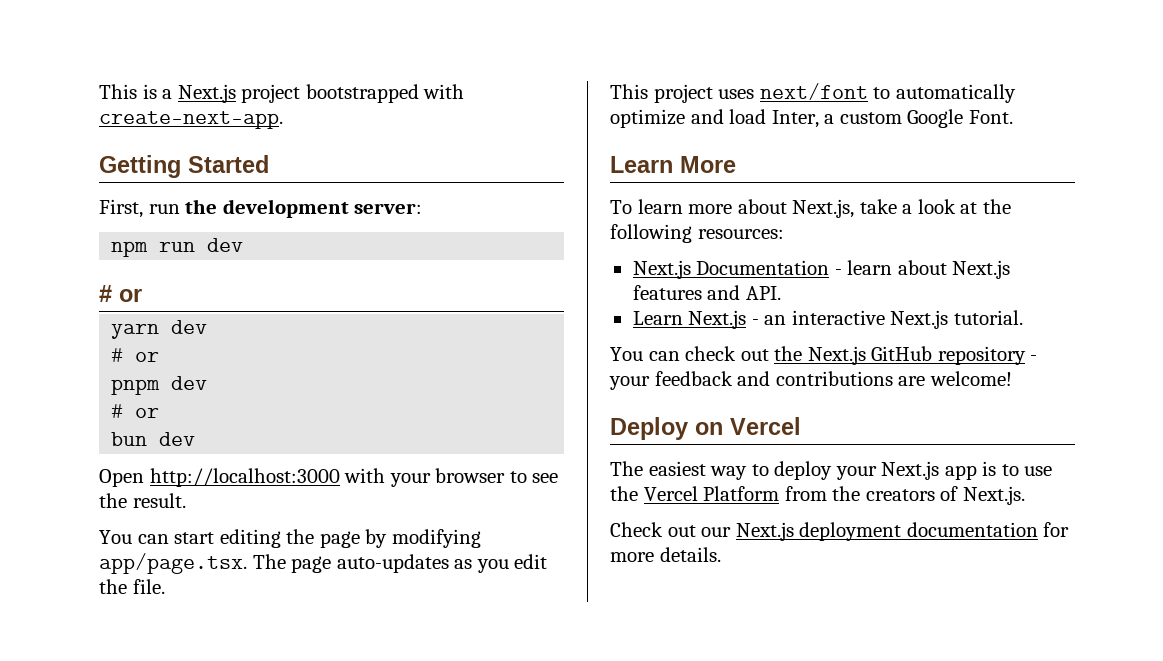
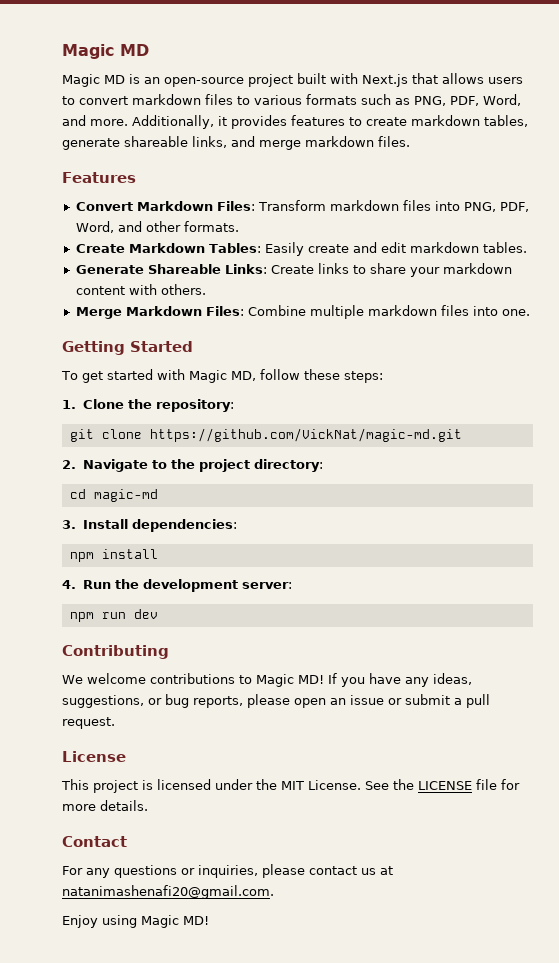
[99,84,465,103] [99,111,283,129] [99,155,269,178] [99,199,180,218] This is a Next.js project bootstrapped with create-next-app. // Getting Started // First, run -> [62,44,149,59] [62,73,523,87] [62,94,521,106] [62,115,528,129] [62,136,410,150] [62,172,136,183] [75,200,529,212] [75,221,239,233] [75,242,527,256] [75,263,512,277] [75,284,206,295] [75,305,530,319] [62,341,193,355] [61,369,383,383] [62,399,234,412] [69,428,462,442] [62,459,323,472] [69,489,158,502] [62,519,237,532] [69,549,158,562] [62,580,111,589] Magic MD // Magic MD is an open-source project built with Next.js that allows users to convert markdown files to various formats such as PNG, PDF, Word, and more. Additionally, it provides features to create markdown tables, generate shareable links, and merge markdown files. // Features // Convert Markdown Files: Transform markdown files into PNG, PDF, Word, and other formats. // Create Markdown Tables: Easily create and edit markdown tables. // Generate Shareable Links: Create links to share your markdown content with others. // Merge Markdown Files: Combine multiple markdown files into one. // Getting Started // To get started with Magic MD, follow these steps: // 1. Clone the repository: // git clone https://github.com/VickNat/magic-md.git // 2. Navigate to the project directory: // cd magic-md // 3. Install dependencies: // npm install // 4. Run
[99,285,142,302] [111,320,208,339] [111,348,160,362] [111,376,208,395] [111,404,160,418] [111,432,196,446] [99,468,559,487] [99,493,186,508] [99,529,481,548] [99,553,548,574] [99,579,165,594] [610,83,1016,103] [610,109,1013,128] [610,156,736,173] [610,199,1011,218] [610,224,784,243] [632,260,1011,279] [632,285,781,300] [632,310,1023,329] [610,346,1038,365] [609,371,1012,390] [610,417,801,440] [610,461,1053,480] [610,486,1025,505] [610,522,1070,541] [610,547,721,562] # or // yarn dev // # or // pnpm dev // # or // bun dev // Open http://localhost:3000 with your browser to see the result. // You can start editing the page by modifying app/page.tsx. The page auto-updates as you edit the file. // This project uses next/font to automatically optimize and load Inter, a custom Google Font. // Learn More // To learn more about Next.js, take a look at the following resources: // Next.js Documentation - learn about Next.js features and API. // Learn Next.js - an interactive Next.js tutorial. // You can check out the Next.js GitHub repository - your feedback and contributions are welcome! // Deploy on Vercel // The easiest way to deploy your Next.js app is to use the Vercel Platform from the creators of Next.js. // Check out our Next.js deployment documentation for more details. -> [62,645,169,659] [62,673,472,687] [62,694,490,708] [62,717,115,729] [62,751,126,762] [61,779,520,793] [62,800,148,811] [62,836,127,847] [62,864,393,878] [62,885,274,899] [62,915,209,928] Contributing // We welcome contributions to Magic MD! If you have any ideas, suggestions, or bug reports, please open an issue or submit a pull request. // License // This project is licensed under the MIT License. See the LICENSE file for more details. // Contact // For any questions or inquiries, please contact us at natanimashenafi20@gmail.com. // Enjoy using Magic MD!

